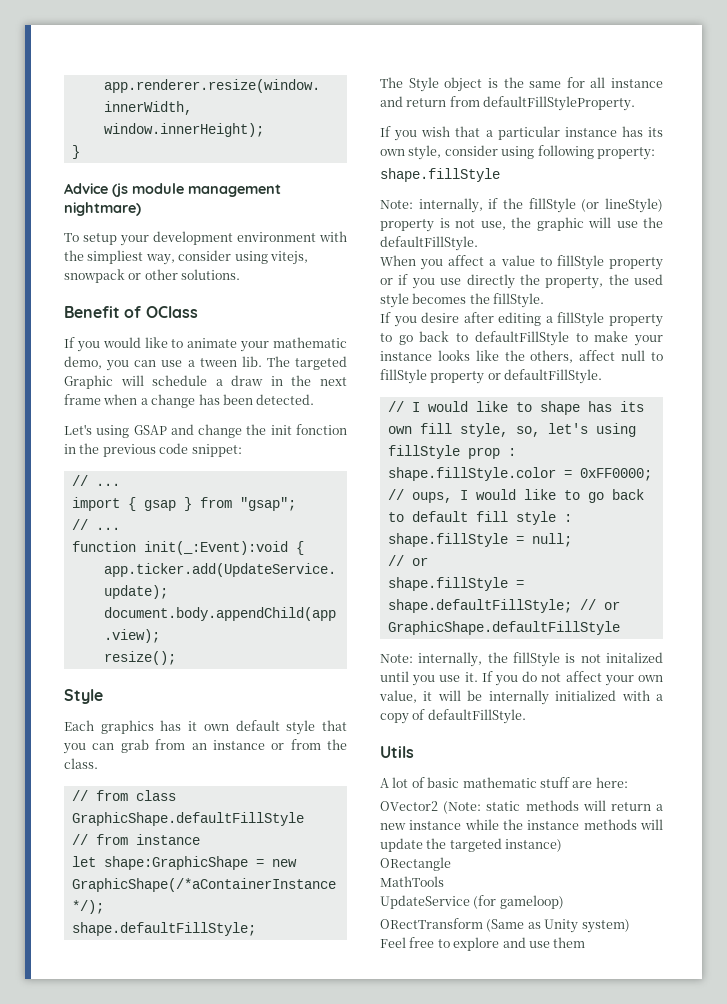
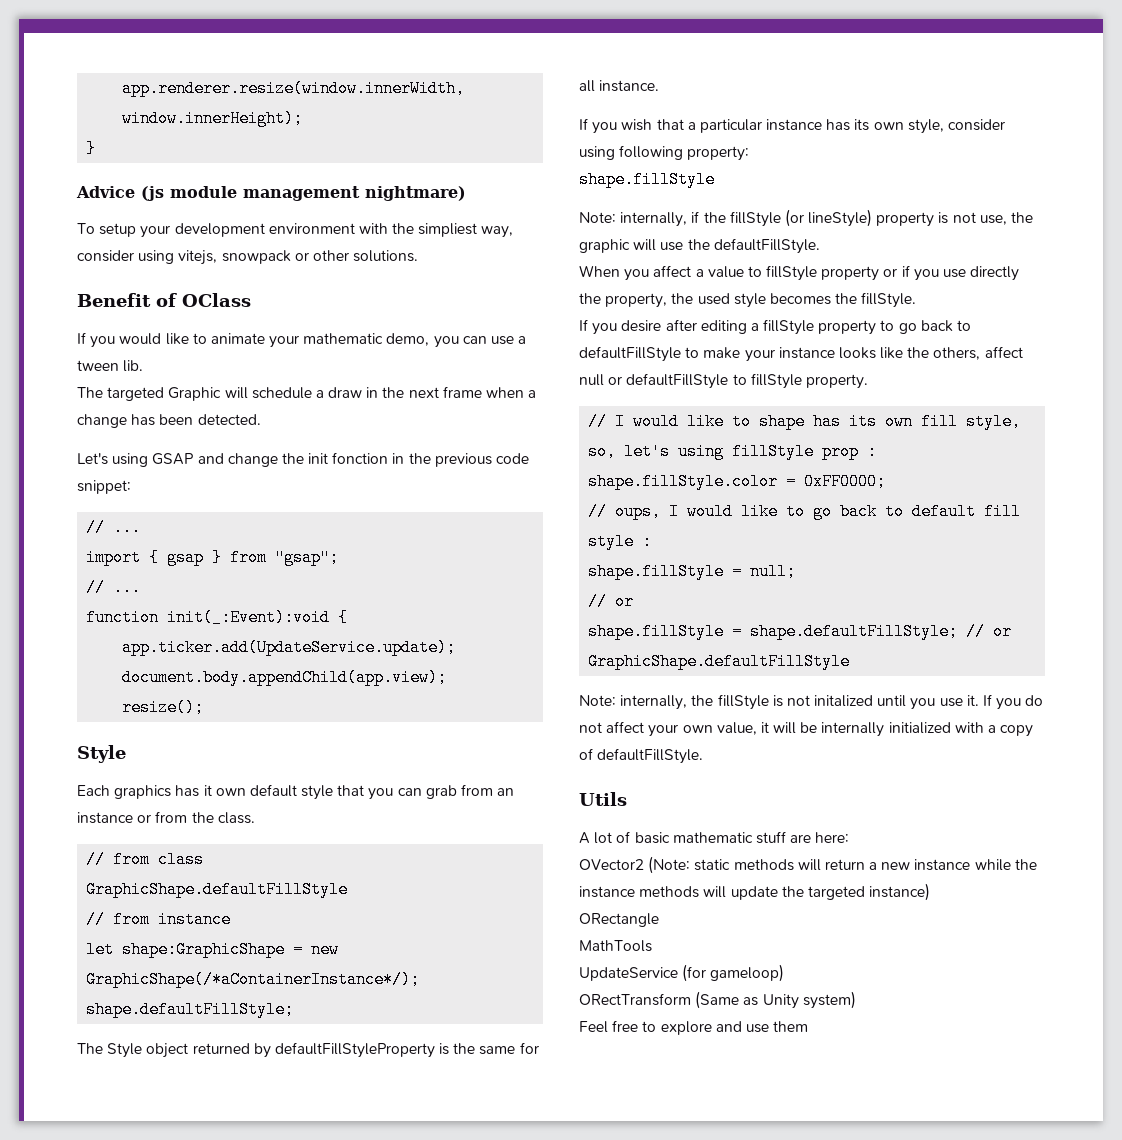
(262, 361) none -> (144, 366) //
(483, 84) none -> [192,1042,435,1058] returned by defaultFillStyleProperty
[611,78,663,88] [380,96,636,111] instance and return from defaultFillStyleProperty. -> [599,80,660,92] instance.
[651,352,663,361] [380,369,603,384] to fillStyle property or defaultFillStyle. -> [608,373,868,389] or defaultFillStyle to fillStyle property.

